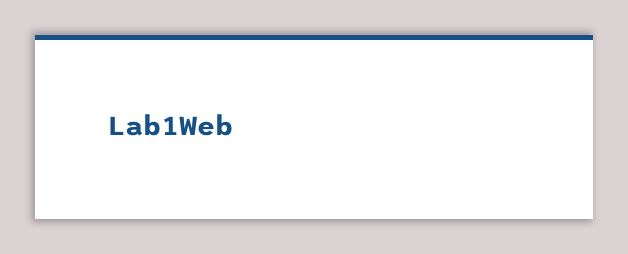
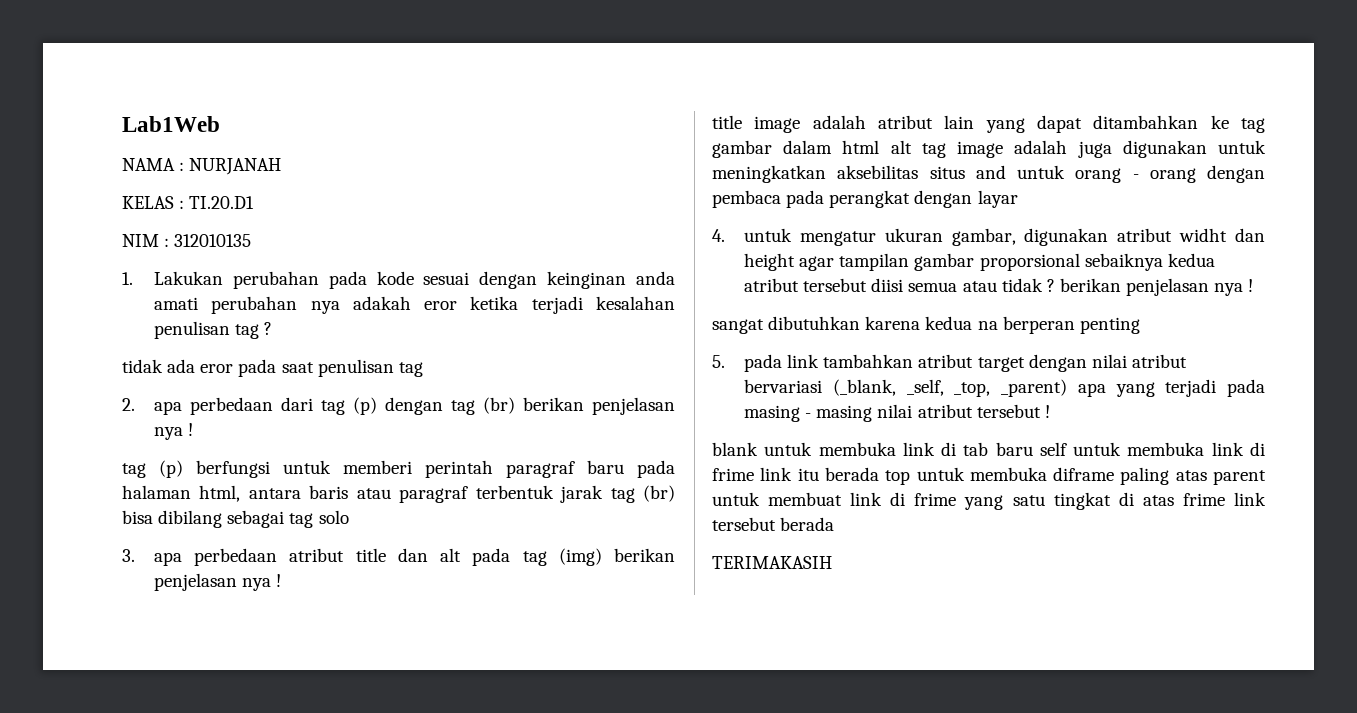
(233, 125) none -> [122,158,282,175] [122,196,255,209] [122,234,252,247] [122,271,675,289] [153,296,675,314] [153,321,273,339] [122,359,423,377] [122,397,676,415] [153,423,194,440] [122,460,675,478] [122,485,676,503] [122,510,349,528] [122,548,675,566] [153,573,282,591] [712,115,1265,133] [712,140,1266,158] [712,165,1265,183] [712,190,1018,208] [712,228,1265,246] [743,253,1215,271] [743,278,1254,296] [712,316,1140,334] [712,354,1187,372] [743,379,1265,397] [743,404,1050,422] [712,442,1265,456] [712,467,1266,485] [712,492,1266,510] [712,517,835,531] [712,556,832,569] // NAMA : NURJANAH // KELAS : TI.20.D1 // NIM : 312010135 // 1. Lakukan perubahan pada kode sesuai dengan keinginan anda amati perubahan nya adakah eror ketika terjadi kesalahan penulisan tag ? // tidak ada eror pada saat penulisan tag // 2. apa perbedaan dari tag (p) dengan tag (br) berikan penjelasan nya ! // tag (p) berfungsi untuk memberi perintah paragraf baru pada halaman html, antara baris atau paragraf terbentuk jarak tag (br) bisa dibilang sebagai tag solo // 3. apa perbedaan atribut title dan alt pada tag (img) berikan penjelasan nya ! // title image adalah atribut lain yang dapat ditambahkan ke tag gambar dalam html alt tag image adalah juga digunakan untuk meningkatkan aksebilitas situs and untuk orang - orang dengan pembaca pada perangkat dengan layar // 4. untuk mengatur ukuran gambar, digunakan atribut widht dan height agar tampilan gambar proporsional sebaiknya kedua atribut tersebut diisi semua atau tidak ? berikan penjelasan nya ! // sangat dibutuhkan karena kedua na berperan penting // 5. pada link tambahkan atribut target dengan nilai atribut bervariasi (_blank, _self, _top, _parent) apa yang terjadi pada masing - masing nilai atribut tersebut ! // blank untuk membuka link di tab baru self untuk membuka link di frime link itu berada top untuk membuka diframe paling atas parent untuk membuat link di frime yang satu tingkat di atas frime link tersebut berada // TERIMAKASIH

